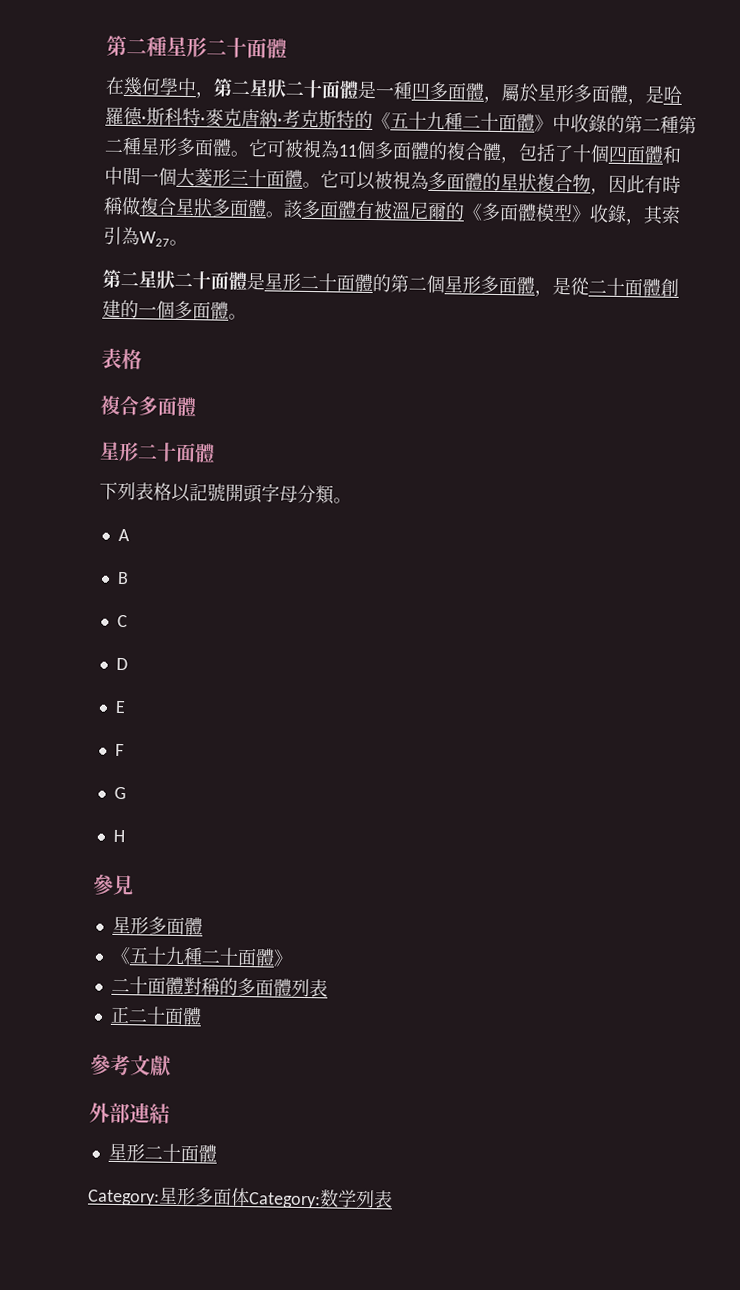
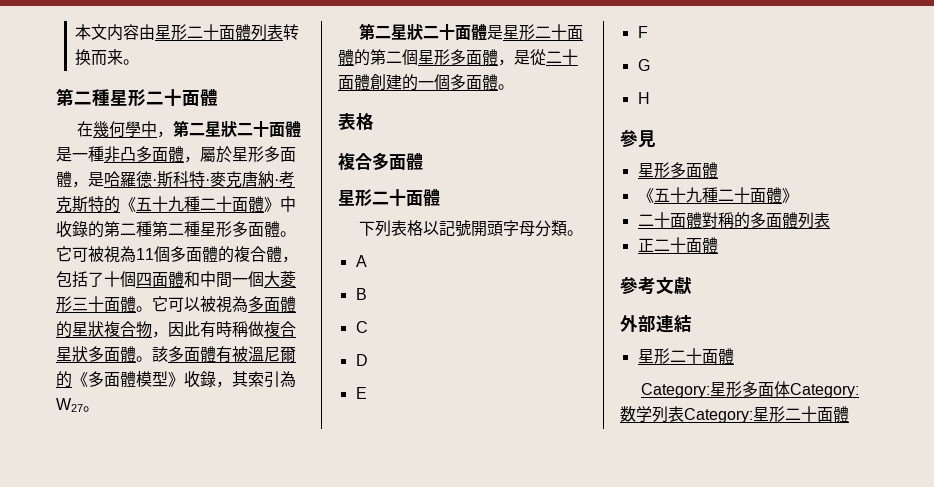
(106, 46) none -> [75,24,300,41] [75,49,140,66] 本文内容由星形二十面體列表转换而来。 //
[411,82,431,100] 凹 -> [104,146,136,163] 非凸
(393, 1199) none -> [684,406,849,423] Category:星形二十面體

